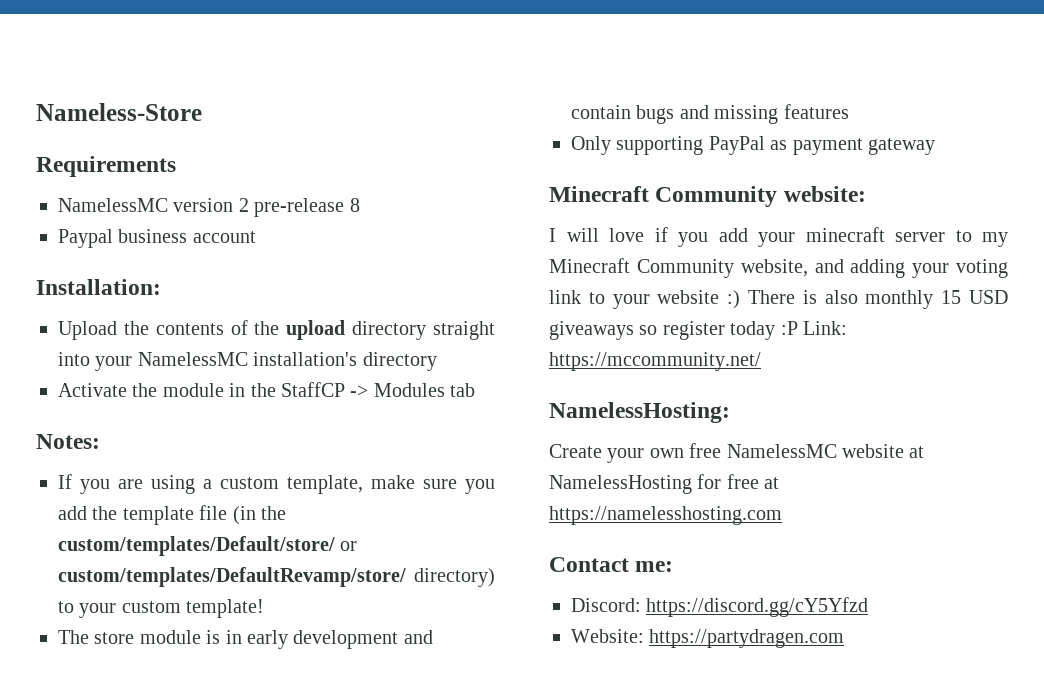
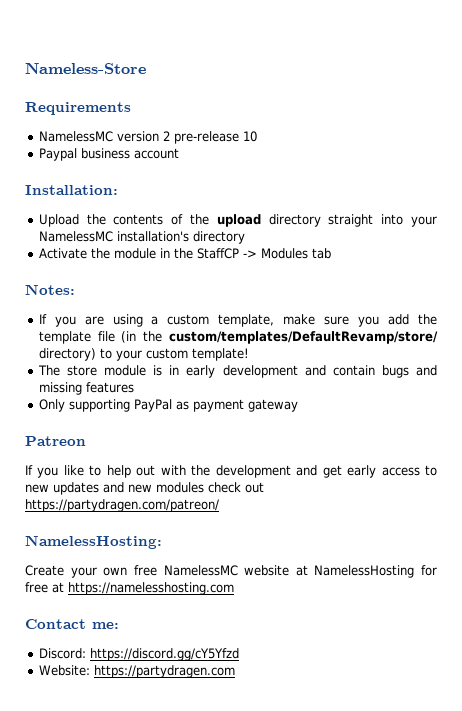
[349,198,360,212] 8 -> [242,131,257,142] 10
[58,536,358,556] custom/templates/Default/store/ or -> (163, 336) none
[549,186,866,207] [549,227,1008,247] [549,258,1008,278] [549,290,1008,309] [549,321,847,340] [549,352,761,371] Minecraft Community website: // I will love if you add your minecraft server to my Minecraft Community website, and adding your voting link to your website :) There is also monthly 15 USD giveaways so register today :P Link: https://mccommunity.net/ -> [25,436,86,446] [25,465,437,478] [25,482,264,495] [25,499,219,512] Patreon // If you like to help out with the development and get early access to new updates and new modules check out https://partydragen.com/patreon/

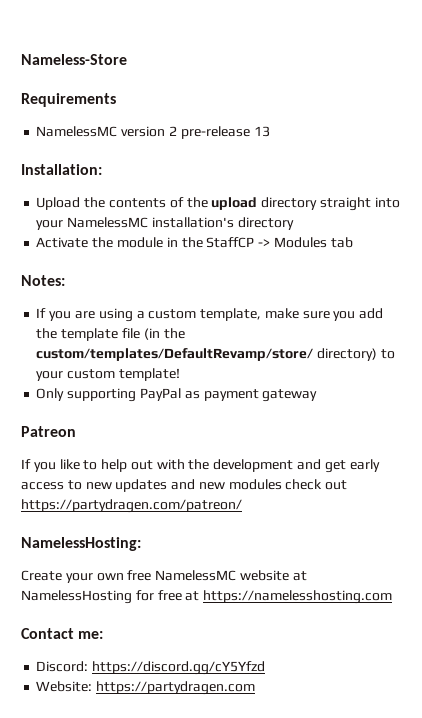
[242,131,257,142] [38,148,179,161] 10 // Paypal business account -> [253,126,270,137] 13
[37,365,437,378] [38,382,134,395] // The store module is in early development and contain bugs and missing features -> (180, 374) none

